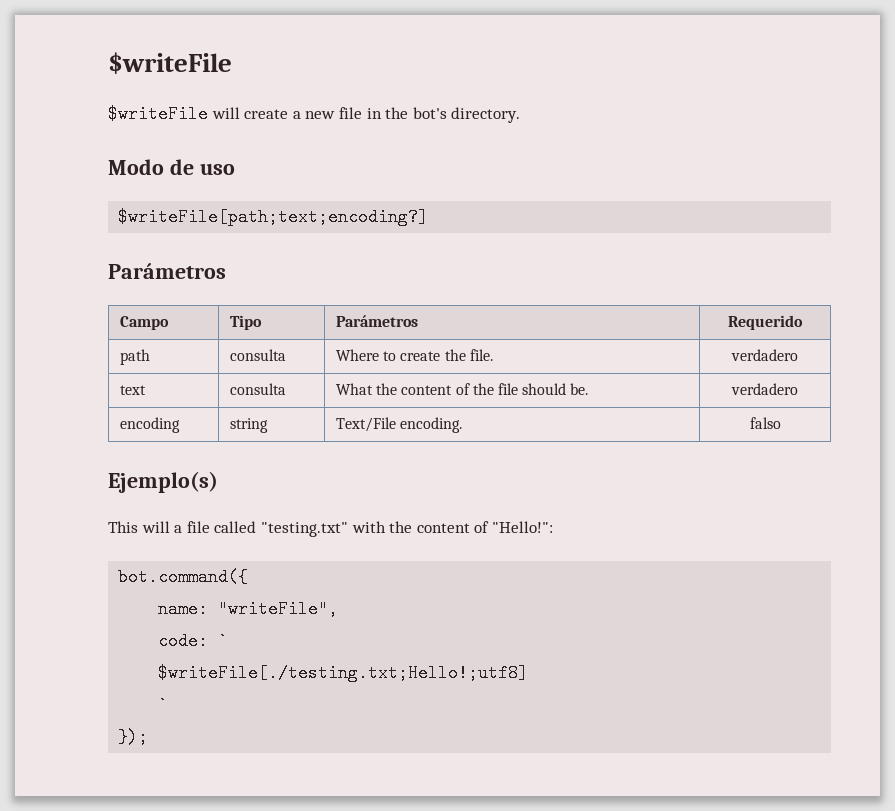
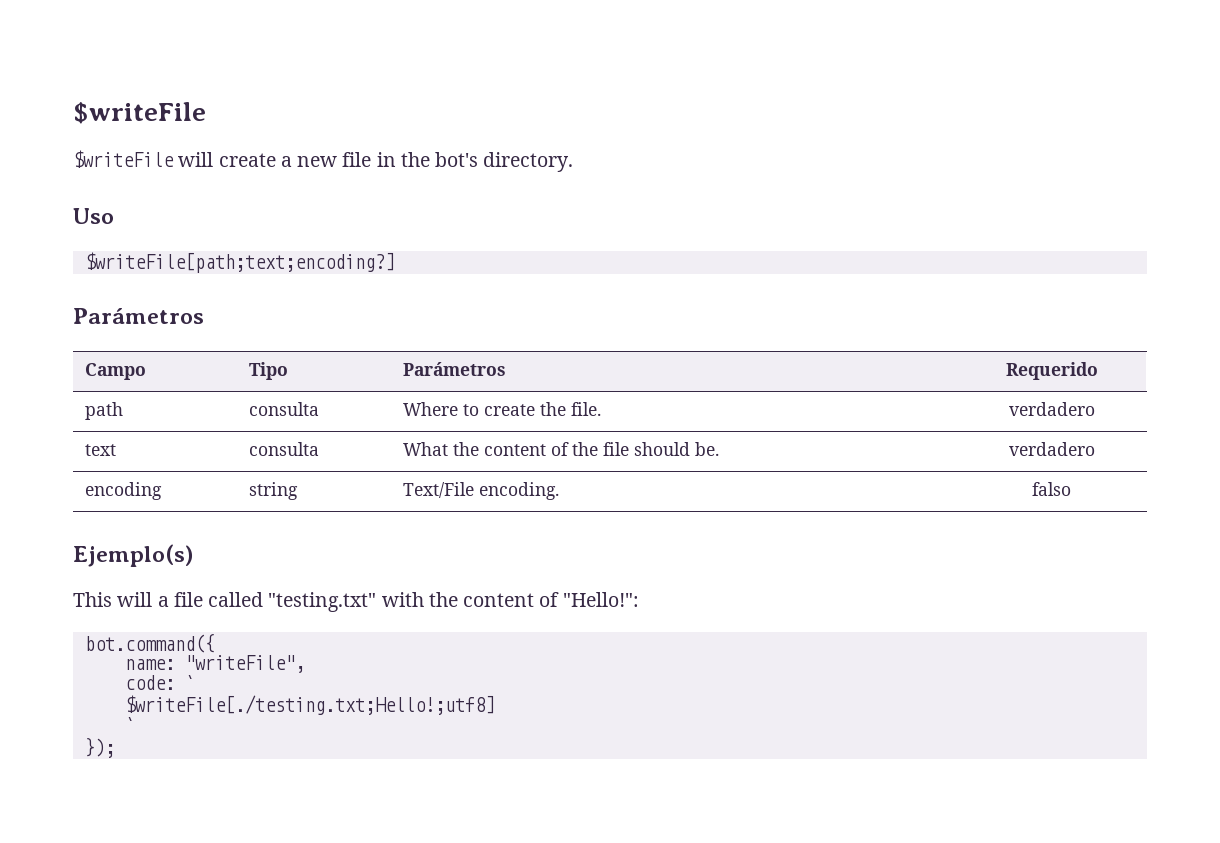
[108,159,235,175] Modo de uso -> [73,208,114,224] Uso

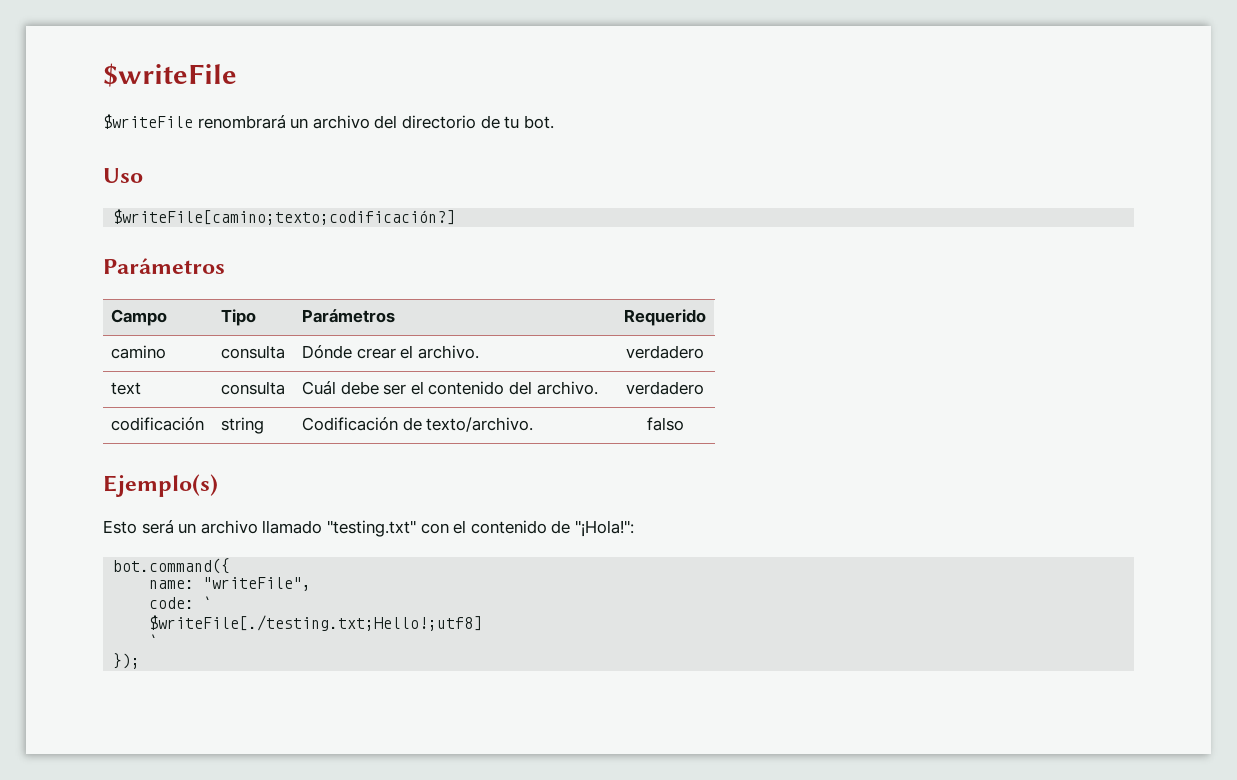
[178,152,574,172] will create a new file in the bot's directory. -> [197,115,554,129] renombrará un archivo del directorio de tu bot.
[84,252,395,273] $writeFile[path;text;encoding?] -> [113,209,456,225] $writeFile[camino;texto;codificación?]
[85,402,124,420] [249,402,320,416] [403,402,602,416] [1008,402,1095,416] [85,444,117,456] [249,442,320,456] [403,442,720,456] [1008,442,1095,456] [85,482,163,500] path | consulta | Where to create the file. | verdadero // text | consulta | What the content of the file should be. | verdadero // encoding -> [111,345,167,359] [221,345,286,359] [302,345,479,359] [626,345,704,359] [111,382,142,395] [221,381,286,395] [302,381,598,395] [626,381,704,395] [111,417,205,431] camino | consulta | Dónde crear el archivo. | verdadero // text | consulta | Cuál debe ser el contenido del archivo. | verdadero // codificación
[403,482,560,500] Text/File encoding. -> [302,417,534,432] Codificación de texto/archivo.
[73,592,639,612] This will a file called "testing.txt" with the content of "Hello!": -> [103,520,634,537] Esto será un archivo llamado "testing.txt" con el contenido de "¡Hola!":

